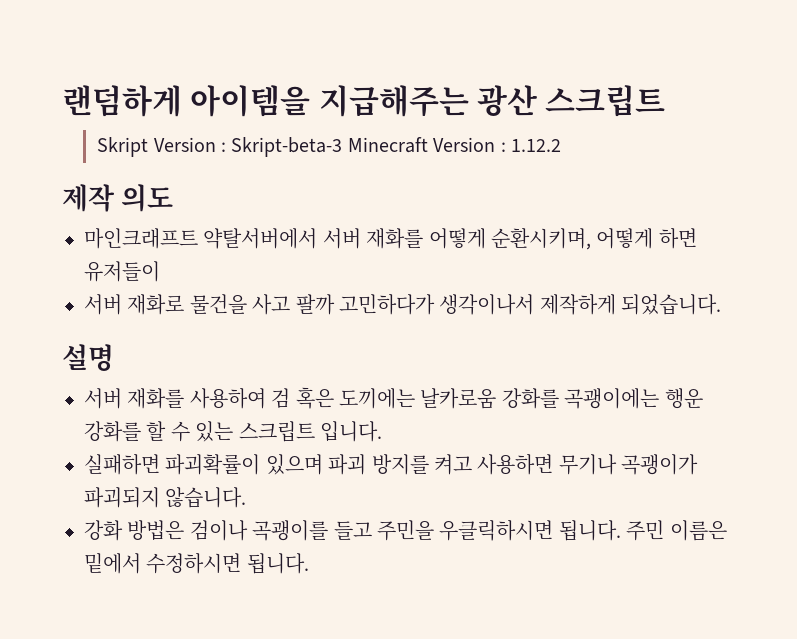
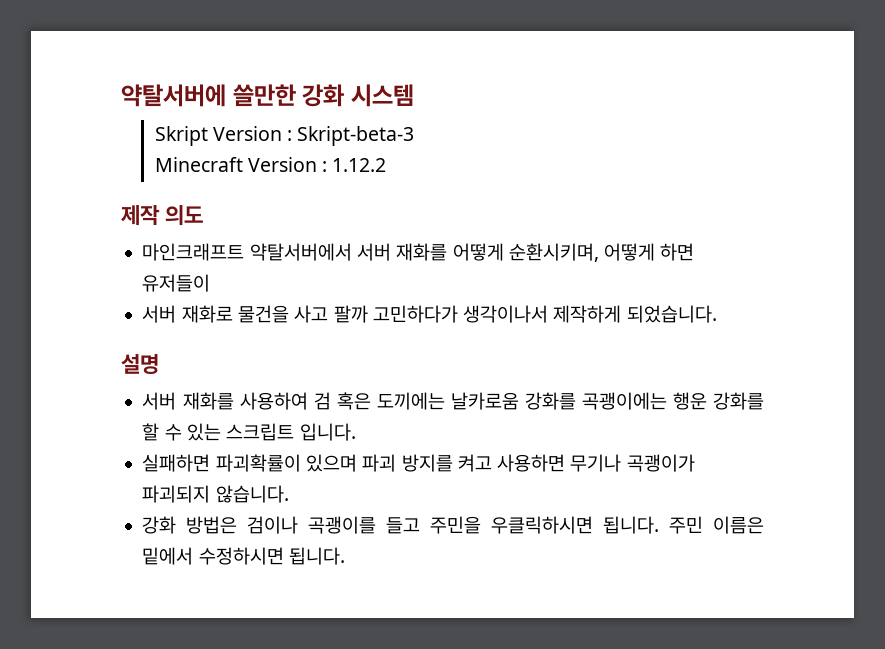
[62,85,666,117] 랜덤하게 아이템을 지급해주는 광산 스크립트 -> [121,84,414,107] 약탈서버에 쓸만한 강화 시스템
(343, 147) none -> (415, 136) //

